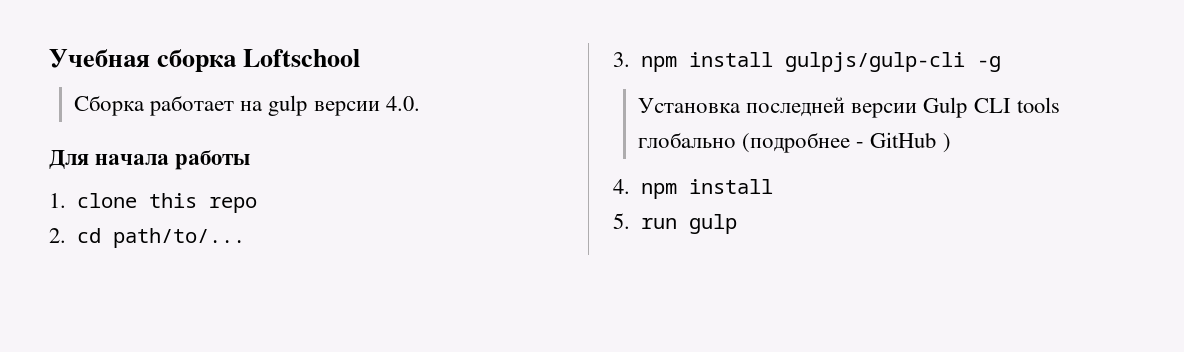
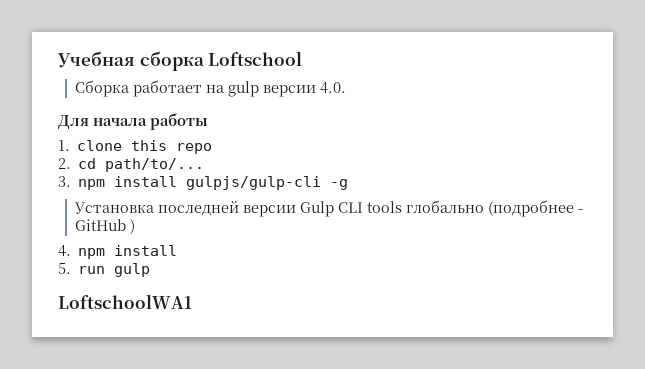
(738, 224) none -> [58,294,192,309] // LoftschoolWA1

